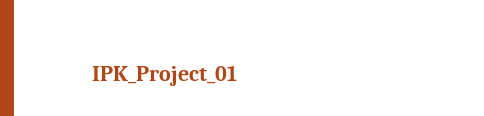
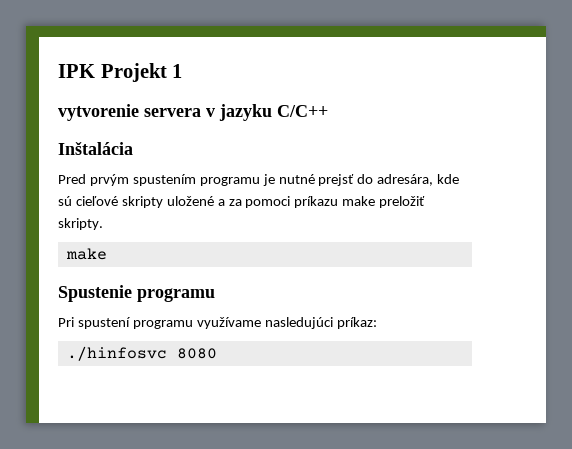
[92,65,237,86] IPK_Project_01 -> [58,63,183,82] [58,104,328,121] [58,142,133,155] [58,174,460,186] [58,196,426,208] [58,218,103,230] [65,248,107,260] [58,285,215,302] [58,317,377,329] [66,346,217,361] IPK Projekt 1 // vytvorenie servera v jazyku C/C++ // Inštalácia // Pred prvým spustením programu je nutné prejsť do adresára, kde sú cieľové skripty uložené a za pomoci príkazu make preložiť skripty. // make // Spustenie programu // Pri spustení programu využívame nasledujúci príkaz: // ./hinfosvc 8080

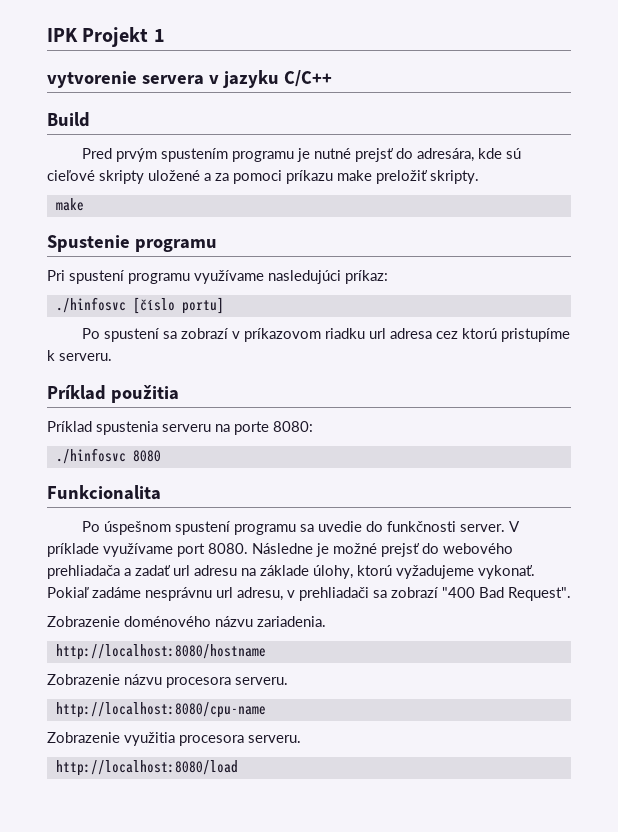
[58,142,133,155] Inštalácia -> [47,112,90,127] Build
[176,348,217,359] 8080 -> [132,297,224,314] [81,328,570,342] [47,350,112,361] [47,385,179,403] [47,421,313,435] [55,448,161,464] [47,485,161,500] [81,521,520,535] [47,543,513,557] [47,565,535,579] [47,587,571,601] [47,616,326,627] [55,644,266,660] [47,674,288,688] [55,702,266,718] [47,732,301,746] [55,760,238,776] [číslo portu] // Po spustení sa zobrazí v príkazovom riadku url adresa cez ktorú pristupíme k serveru. // Príklad použitia // Príklad spustenia serveru na porte 8080: // ./hinfosvc 8080 // Funkcionalita // Po úspešnom spustení programu sa uvedie do funkčnosti server. V príklade využívame port 8080. Následne je možné prejsť do webového prehliadača a zadať url adresu na základe úlohy, ktorú vyžadujeme vykonať. Pokiaľ zadáme nesprávnu url adresu, v prehliadači sa zobrazí "400 Bad Request". // Zobrazenie doménového názvu zariadenia. // http://localhost:8080/hostname // Zobrazenie názvu procesora serveru. // http://localhost:8080/cpu-name // Zobrazenie využitia procesora serveru. // http://localhost:8080/load

